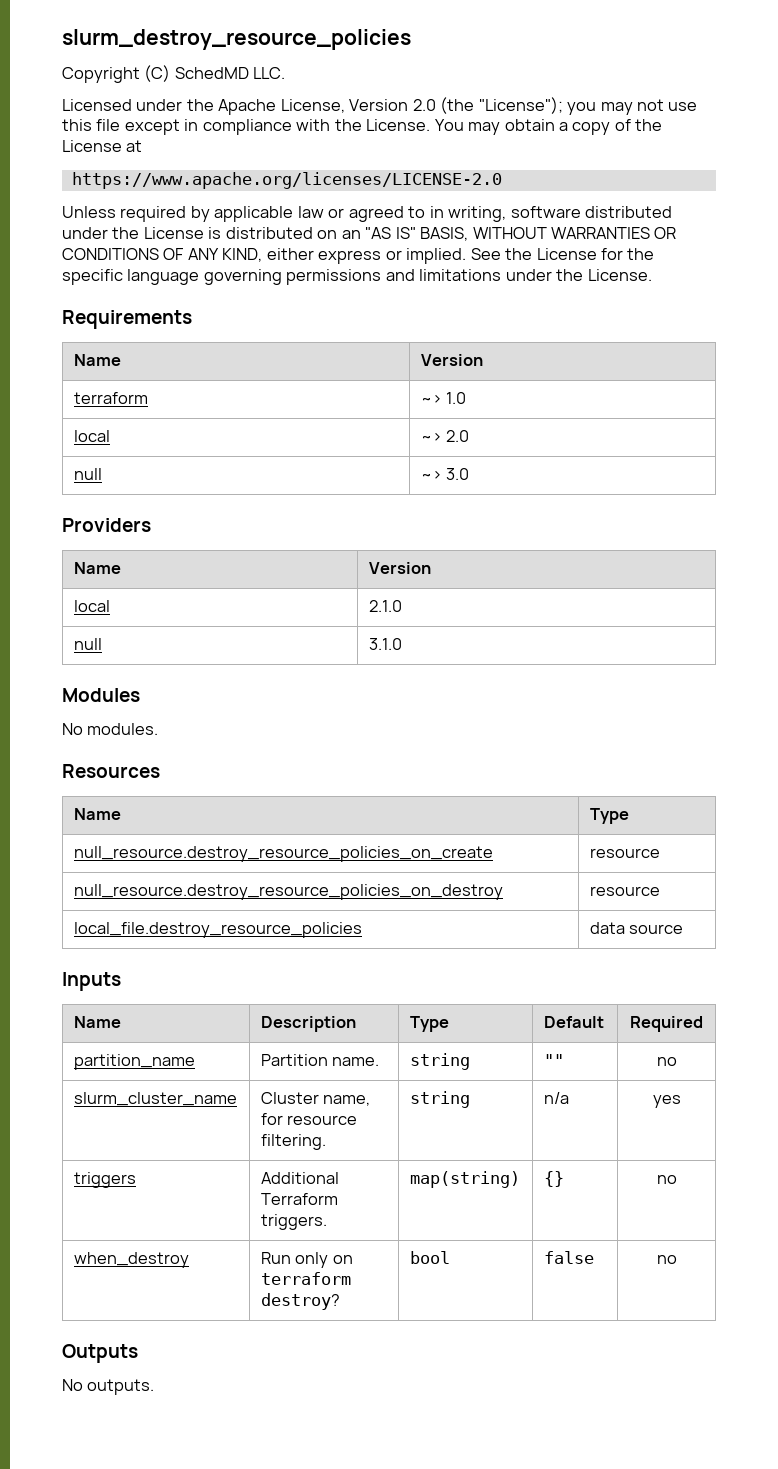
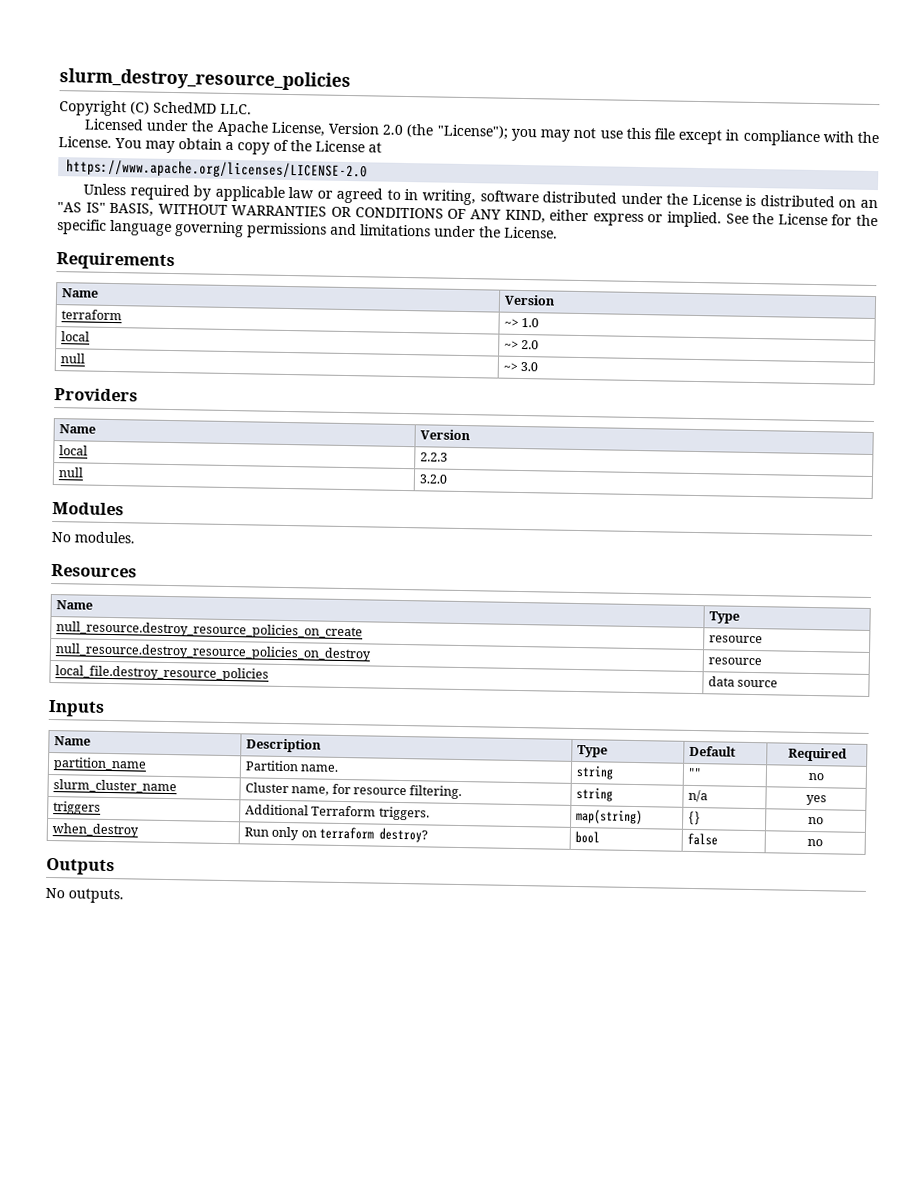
[368,600,402,612] [73,638,102,650] [368,638,402,650] 2.1.0 // null | 3.1.0 -> [419,452,448,462] [57,467,84,478] [418,474,447,484] 2.2.3 // null | 3.2.0

